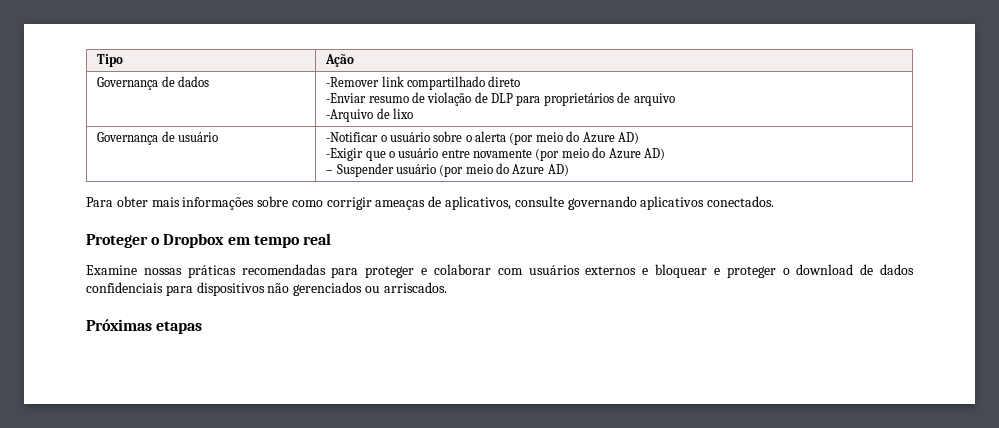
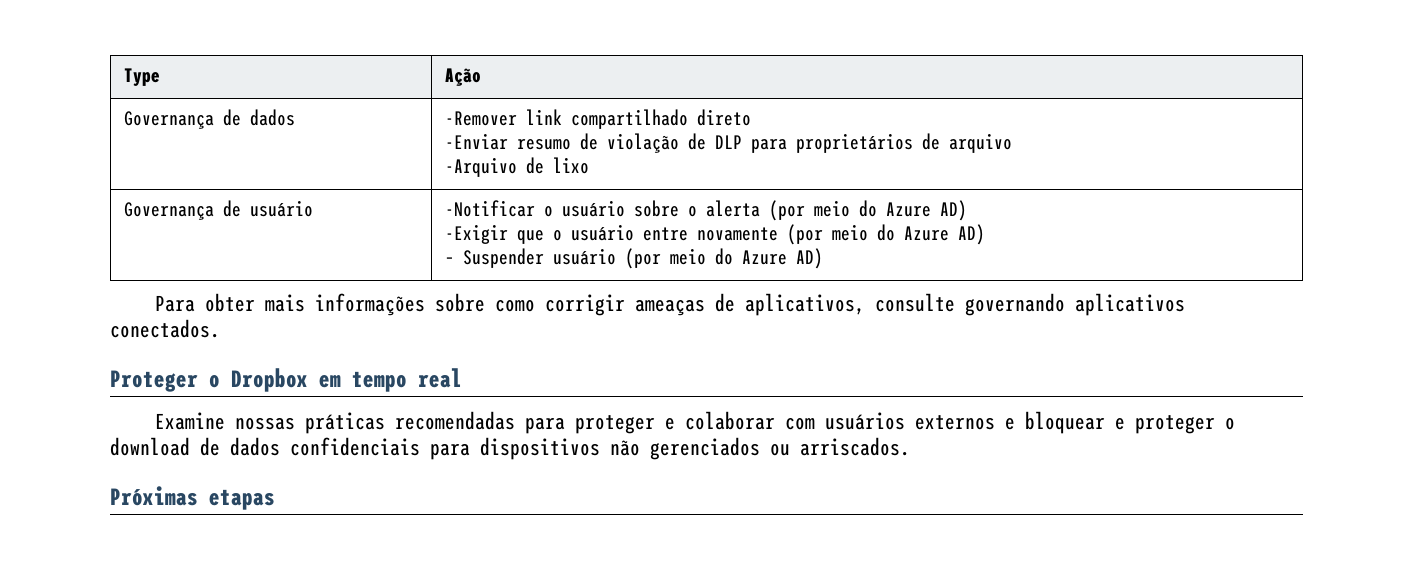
[97,54,124,67] Tipo -> [123,68,160,86] Type

